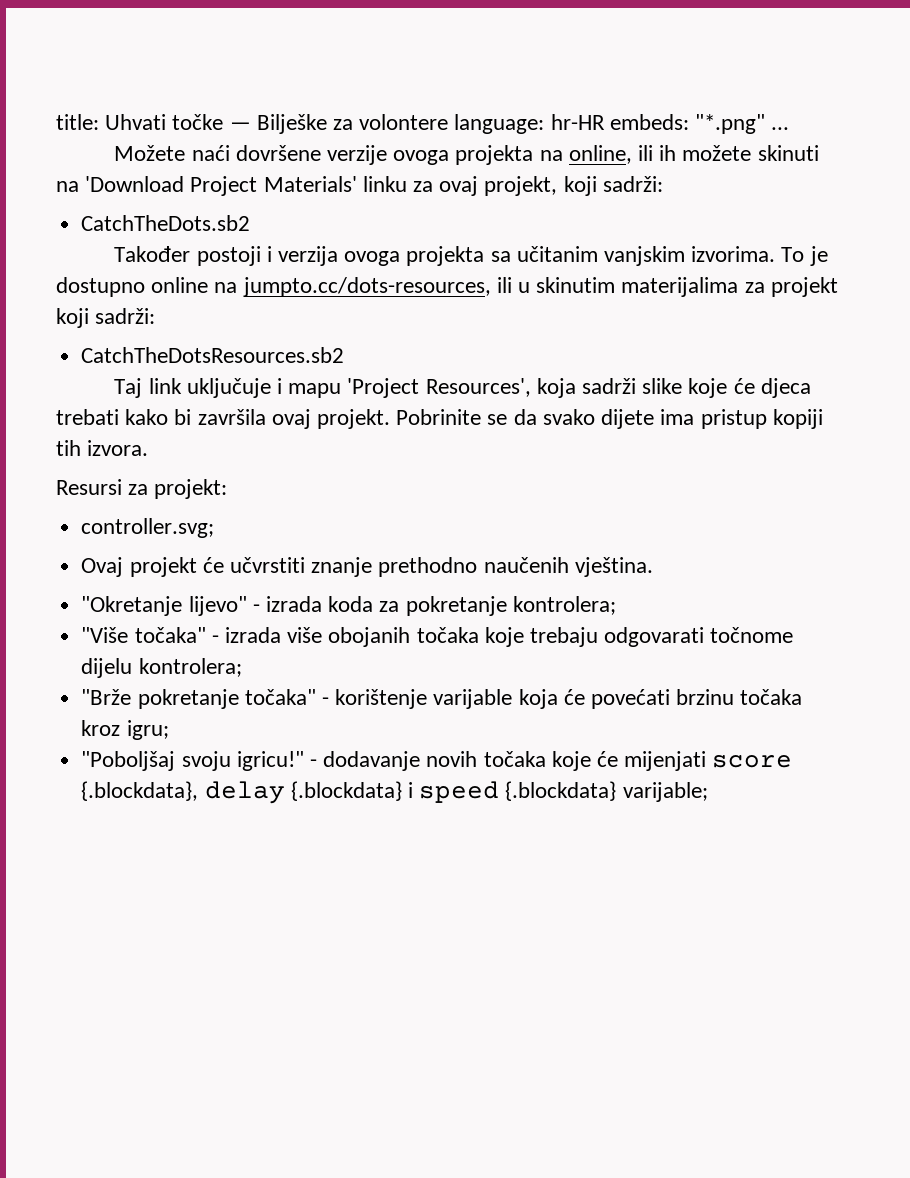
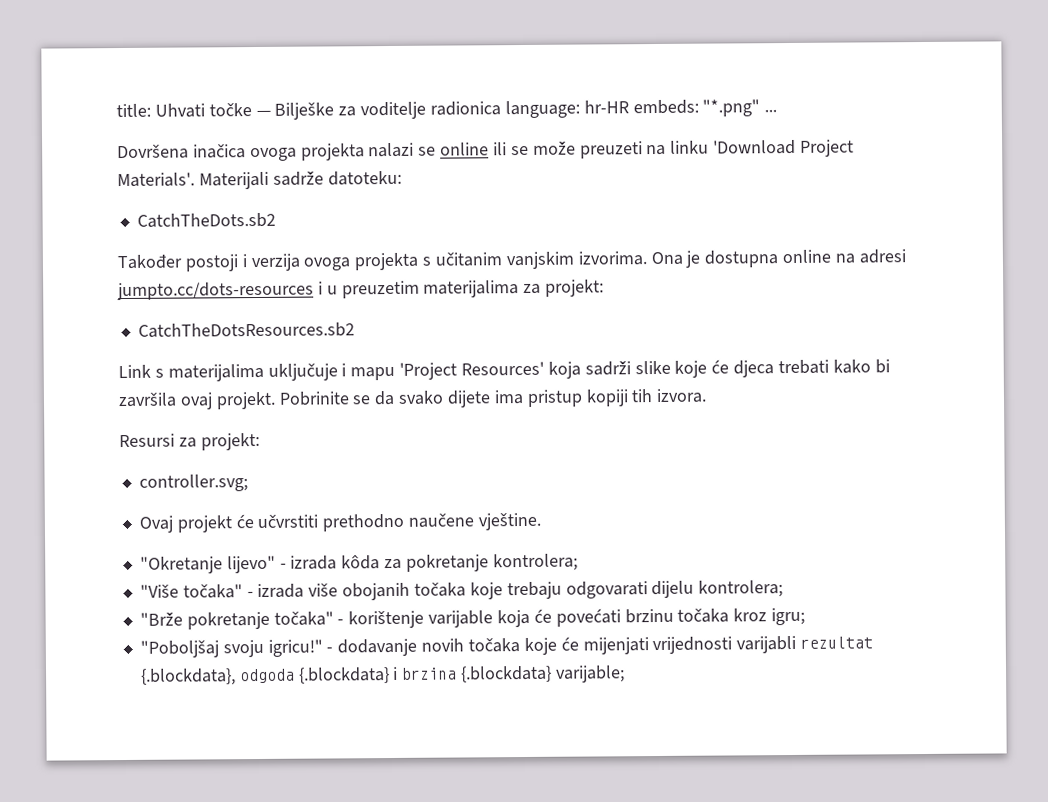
[359,114,449,130] volontere -> [360,101,502,120] voditelje radionica
[114,145,819,165] [56,176,663,196] Možete naći dovršene verzije ovoga projekta na online, ili ih možete skinuti na 'Download Project Materials' linku za ovaj projekt, koji sadrži: -> [117,139,855,162] [117,170,402,190] Dovršena inačica ovoga projekta nalazi se online ili se može preuzeti na linku 'Download Project Materials'. Materijali sadrže datoteku:
[490,251,511,262] sa -> [422,256,432,266] s
[781,246,828,266] [56,277,838,297] [56,308,156,328] [81,347,345,363] [114,378,182,398] To je dostupno online na jumpto.cc/dots-resources, ili u skinutim materijalima za projekt koji sadrži: // CatchTheDotsResources.sb2 // Taj link -> [650,249,906,268] [117,279,605,301] [137,322,355,338] [118,363,264,382] Ona je dostupna online na adresi jumpto.cc/dots-resources i u preuzetim materijalima za projekt: // CatchTheDotsResources.sb2 // Link s materijalima
[425,378,531,397] Resources', -> [461,361,545,376] Resources'
[311,557,653,577] znanje prethodno naučenih vještina. -> [322,512,541,532] prethodno naučene vještine.
[328,596,374,612] koda -> [341,555,381,570] kôda
[710,627,794,643] točnome -> (648, 590) none
[712,755,793,768] [81,781,285,804] score {.blockdata}, delay -> [652,635,874,655] [139,668,295,686] vrijednosti varijabli rezultat {.blockdata}, odgoda
[419,781,500,803] speed -> [401,667,458,680] brzina

